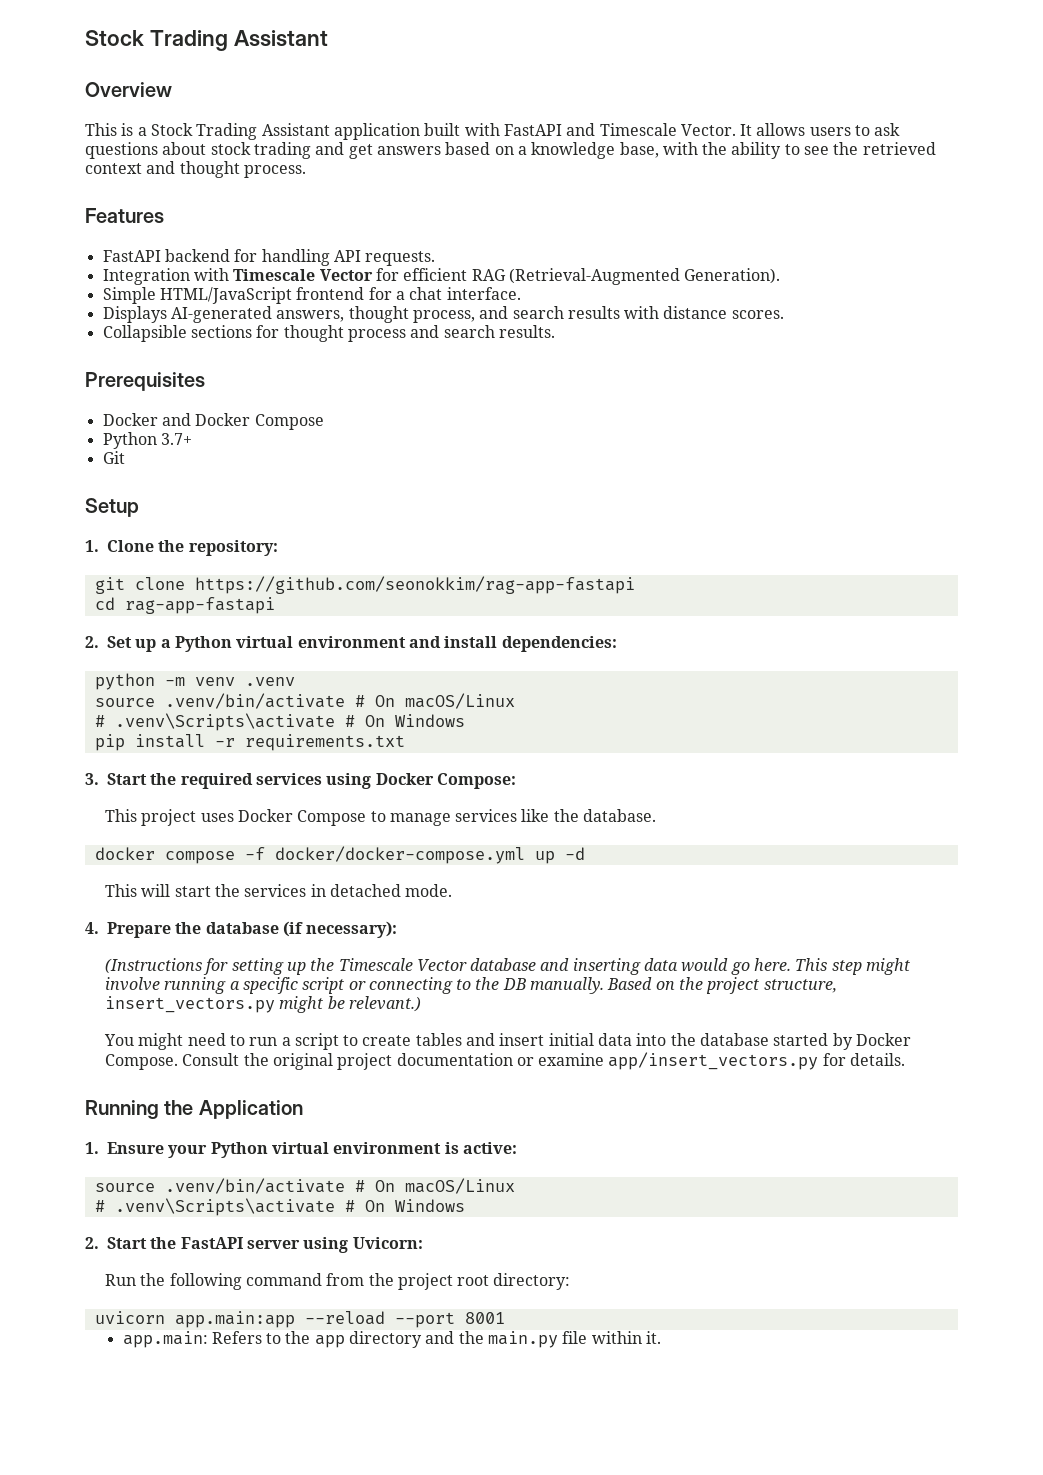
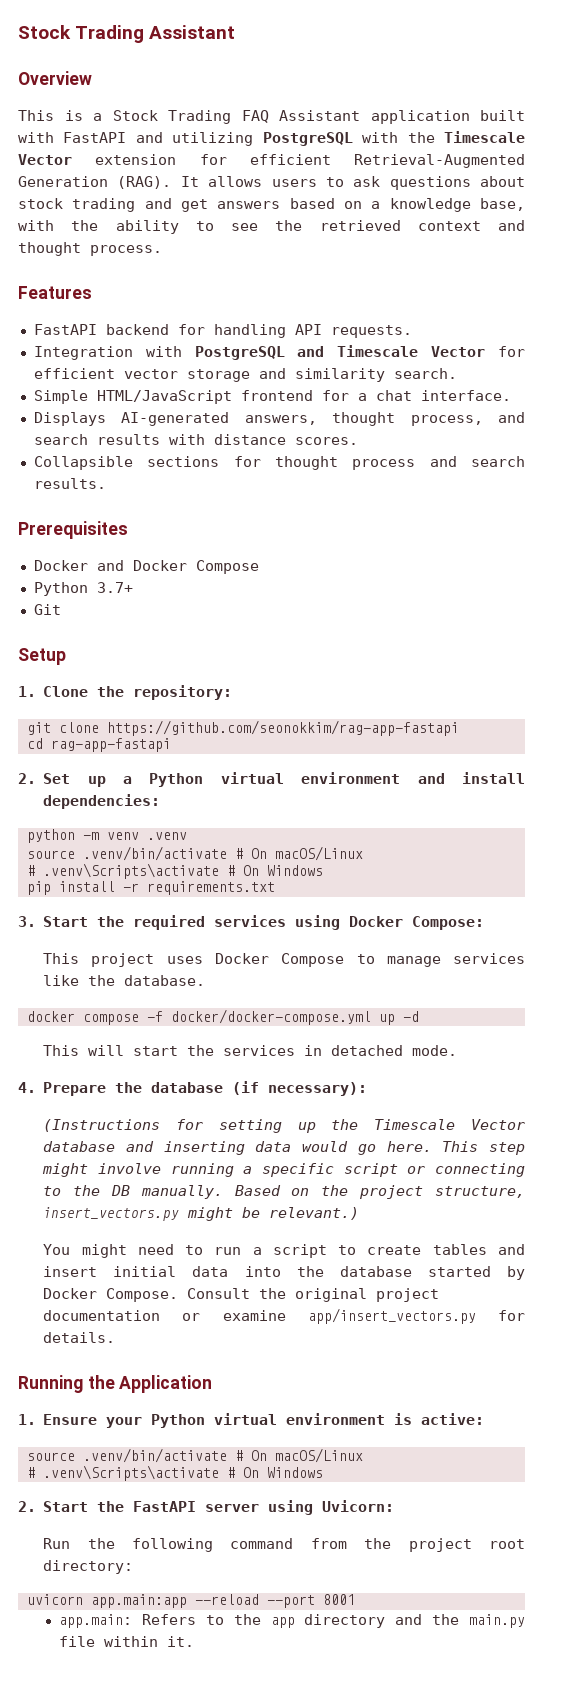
(258, 131) none -> [241,110,269,123] FAQ
[599,123,736,136] Timescale Vector. -> [172,131,525,146] [18,154,525,168] [18,176,172,189] utilizing PostgreSQL with the Timescale Vector extension for efficient Retrieval-Augmented Generation (RAG).
(229, 274) none -> [194,346,325,360] PostgreSQL and
[471,268,781,285] RAG (Retrieval-Augmented Generation). -> [123,368,457,382] vector storage and similarity search.

